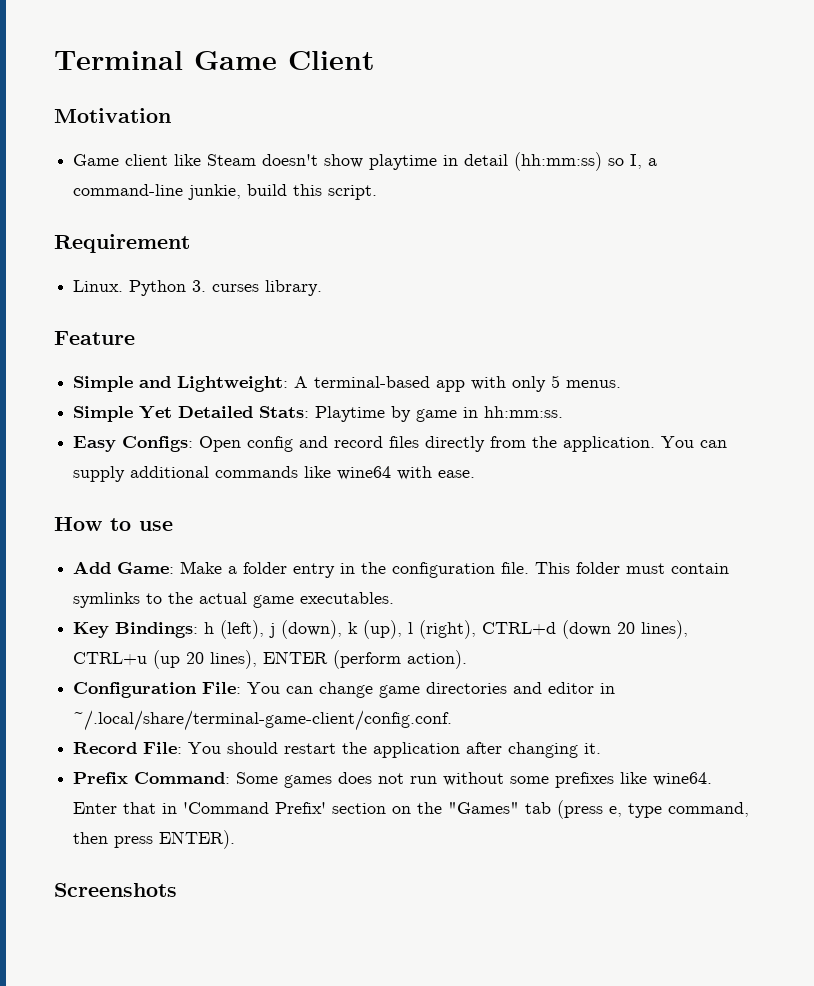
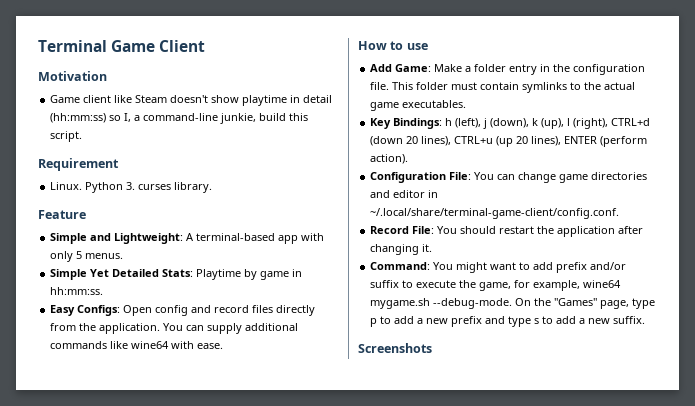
[73,772,713,788] [73,800,750,819] [73,830,236,849] Prefix Command: Some games does not run without some prefixes like wine64. Enter that in 'Command Prefix' section on the "Games" tab (press e, type command, then press ENTER). -> [370,262,627,273] [370,280,622,291] [370,298,656,309] [370,316,646,327] Command: You might want to add prefix and/or suffix to execute the game, for example, wine64 mygame.sh --debug-mode. On the "Games" page, type p to add a new prefix and type s to add a new suffix.

